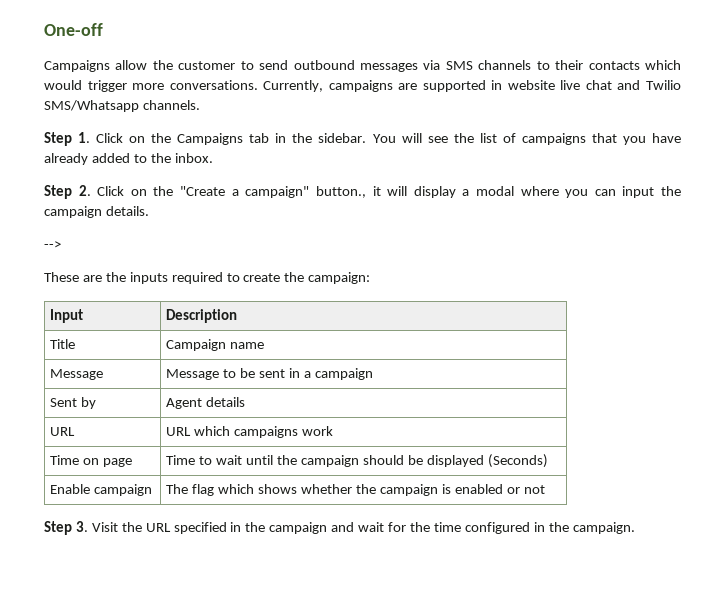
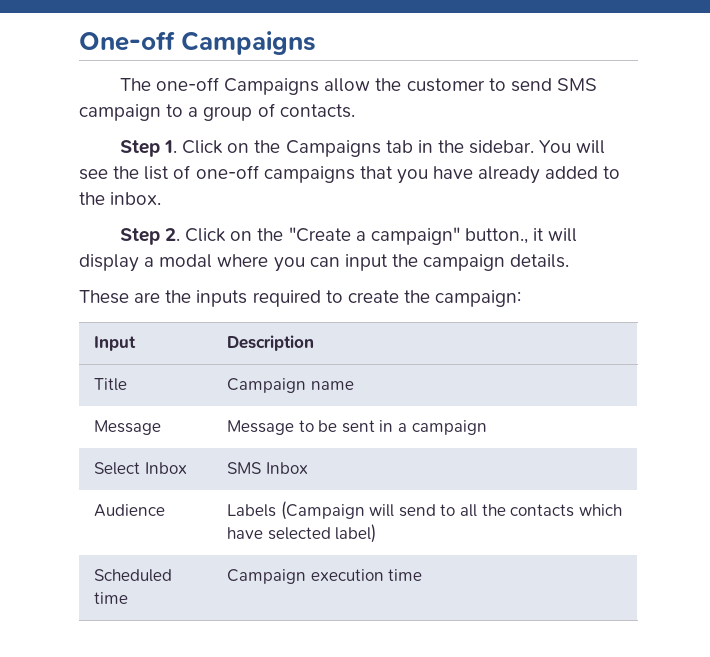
(103, 29) // -> [181,31,317,55] [119,77,220,91] Campaigns // The one-off
[293,60,682,72] [44,80,682,92] [44,100,200,112] outbound messages via SMS channels to their contacts which would trigger more conversations. Currently, campaigns are supported in website live chat and Twilio SMS/Whatsapp channels. -> [557,78,598,91] [79,103,355,121] SMS campaign to a group of contacts.
(516, 138) none -> [195,165,259,179] one-off
[44,241,61,249] // --> -> (570, 261) none
[50,397,97,409] [166,397,246,409] [50,427,76,436] [166,426,334,438] [50,455,133,467] [166,454,548,468] [50,484,153,496] [166,484,545,496] [44,521,635,535] Sent by | Agent details // URL | URL which campaigns work // Time on page | Time to wait until the campaign should be displayed (Seconds) // Enable campaign | The flag which shows whether the campaign is enabled or not // Step 3. Visit the URL specified in the campaign and wait for the time configured in the campaign. -> [94,462,187,475] [227,462,308,474] [94,504,166,517] [227,501,622,520] [227,524,377,543] [94,569,173,582] [94,592,129,604] [227,569,423,584] Select Inbox | SMS Inbox // Audience | Labels (Campaign will send to all the contacts which have selected label) // Scheduled time | Campaign execution time

